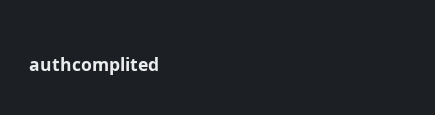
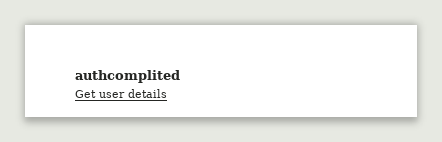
(159, 66) none -> [75,89,167,98] // Get user details

